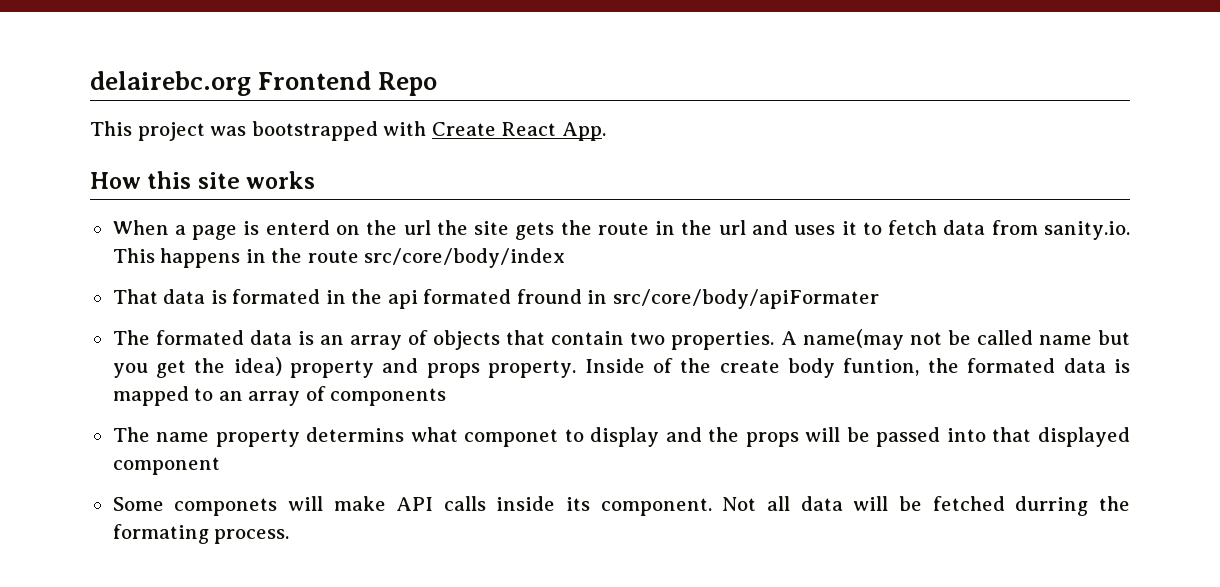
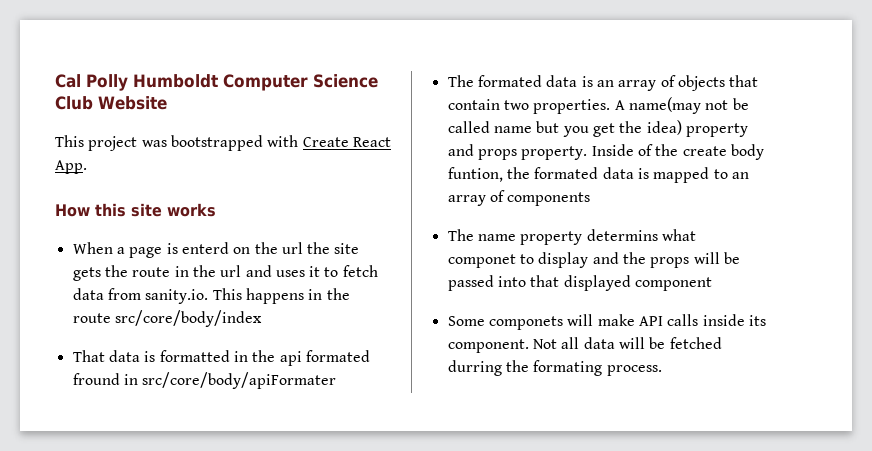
[90,71,438,96] delairebc.org Frontend Repo -> [55,74,378,91] [55,96,167,110] Cal Polly Humboldt Computer Science Club Website
[232,289,321,304] formated -> [159,350,230,362] formatted

